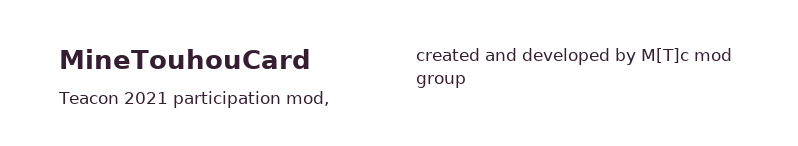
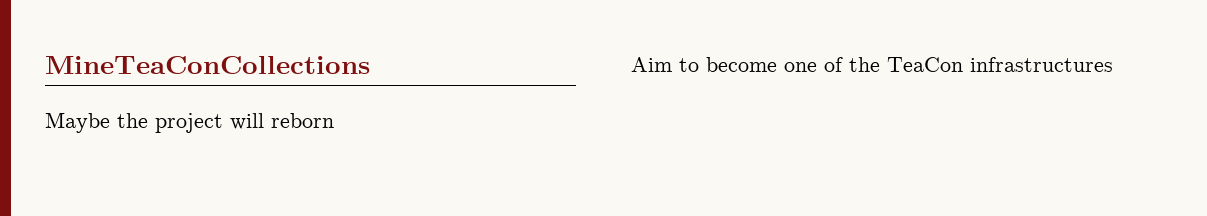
[59,49,311,69] [58,91,329,108] [416,48,732,65] [416,75,466,88] MineTouhouCard // Teacon 2021 participation mod, created and developed by M[T]c mod group -> [45,56,370,74] [45,112,334,133] [631,57,1113,72] MineTeaConCollections // Maybe the project will reborn // Aim to become one of the TeaCon infrastructures

